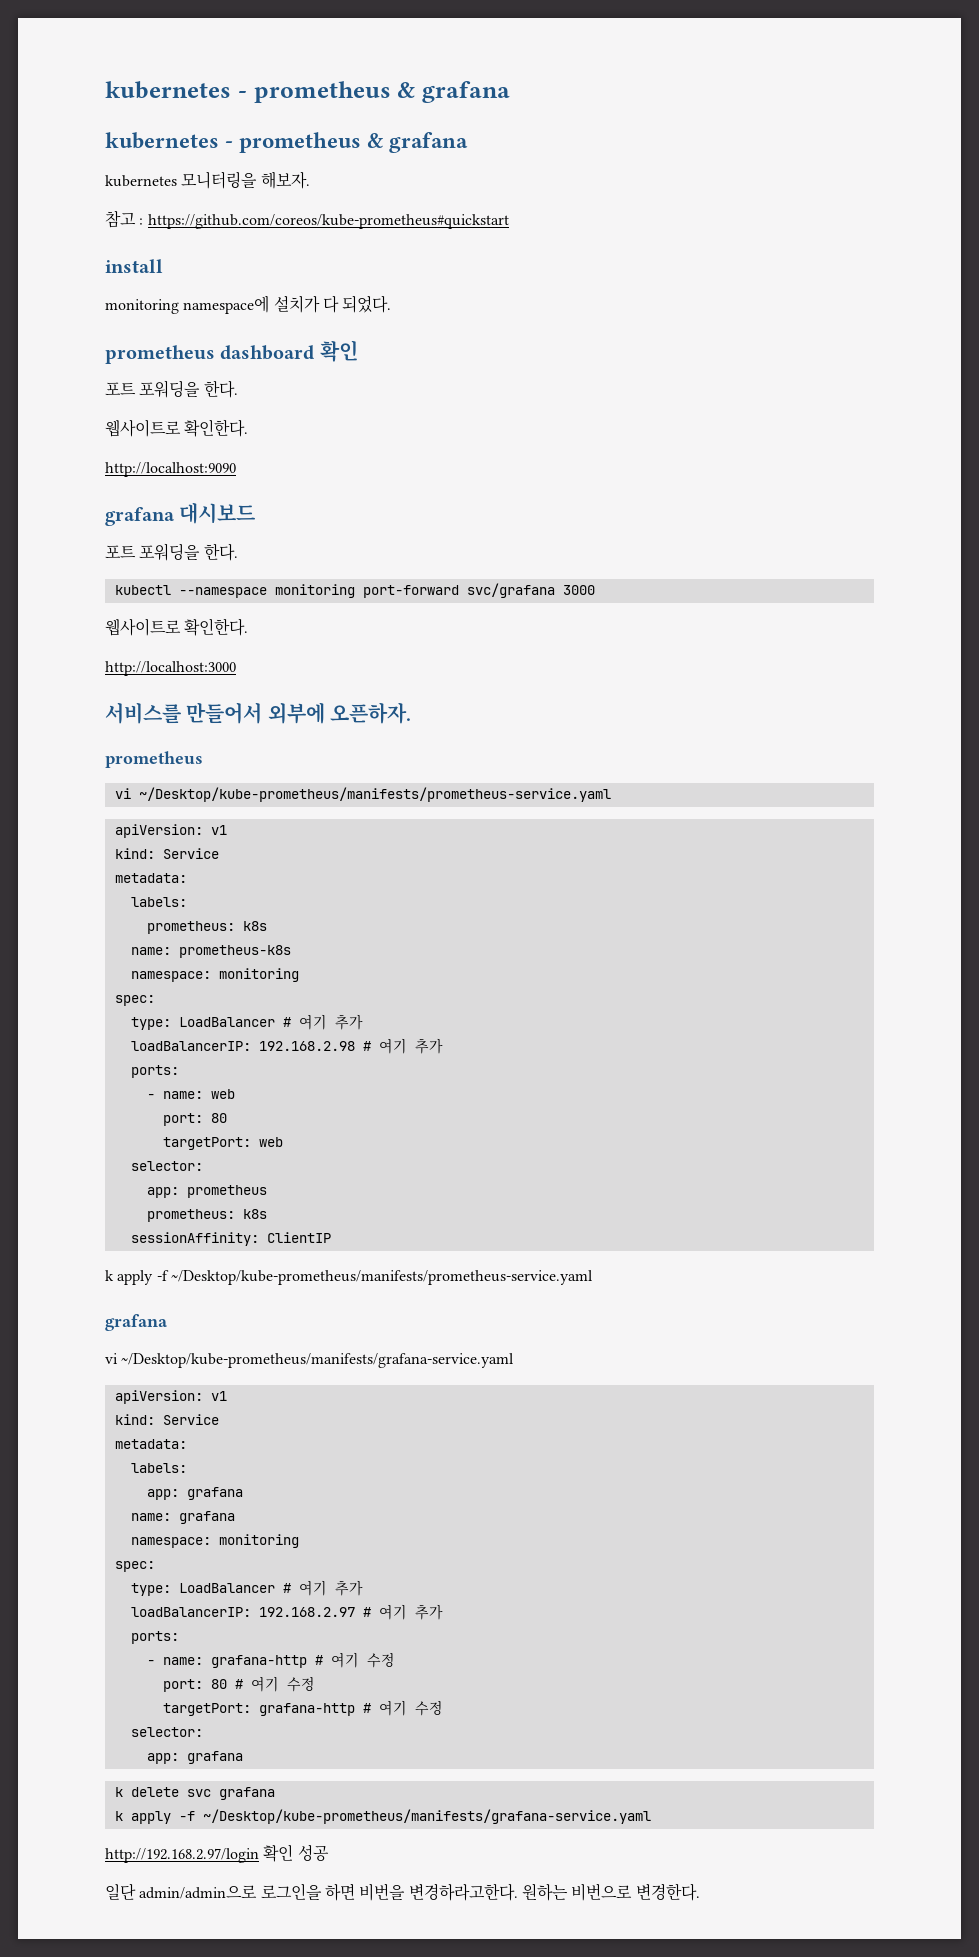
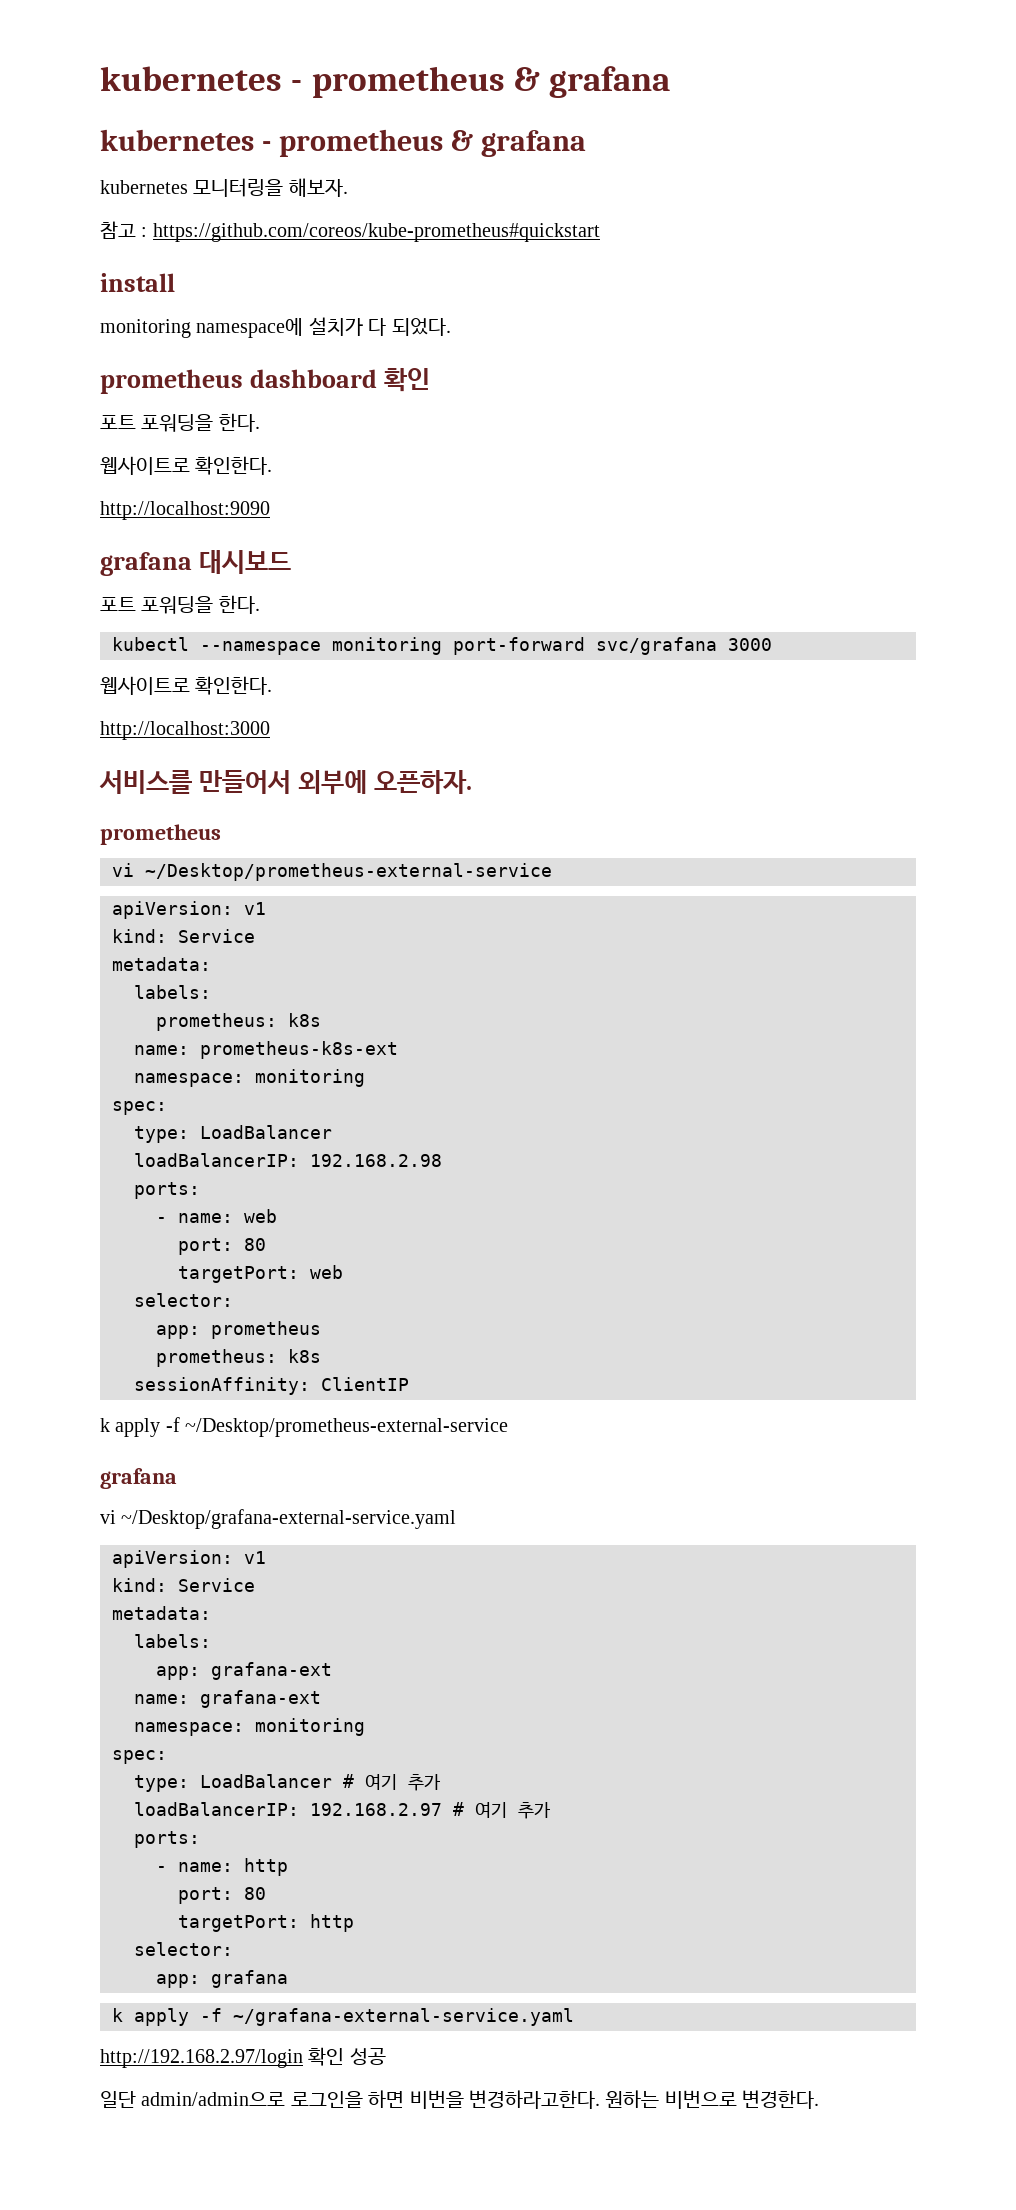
[138,787,611,802] ~/Desktop/kube-prometheus/manifests/prometheus-service.yaml -> [145,863,552,881] ~/Desktop/prometheus-external-service
[178,945,291,958] [130,968,299,982] [114,995,155,1006] [130,1014,363,1030] prometheus-k8s // namespace: monitoring // spec: // type: LoadBalancer # 여기 추가 -> [200,1041,398,1059] [134,1069,365,1087] [112,1101,167,1115] [134,1125,332,1143] prometheus-k8s-ext // namespace: monitoring // spec: // type: LoadBalancer
[362,1038,443,1054] # 여기 추가 -> (442, 1160) none
[170,1270,593,1285] ~/Desktop/kube-prometheus/manifests/prometheus-service.yaml -> [185,1418,509,1437] ~/Desktop/prometheus-external-service
[121,1353,515,1368] ~/Desktop/kube-prometheus/manifests/grafana-service.yaml -> [121,1509,457,1529] ~/Desktop/grafana-external-service.yaml
[186,1487,243,1500] [130,1511,235,1524] grafana // name: grafana -> [211,1662,332,1680] [134,1690,321,1708] grafana-ext // name: grafana-ext
[210,1652,395,1668] [162,1676,315,1692] [162,1700,443,1716] grafana-http # 여기 수정 // port: 80 # 여기 수정 // targetPort: grafana-http # 여기 수정 -> [244,1858,288,1876] [178,1887,266,1904] [178,1914,354,1932] http // port: 80 // targetPort: http
[114,1787,275,1800] [114,1809,651,1824] // k delete svc grafana // k apply -f ~/Desktop/kube-prometheus/manifests/grafana-service.yaml -> [112,2008,574,2026] // k apply -f ~/grafana-external-service.yaml

